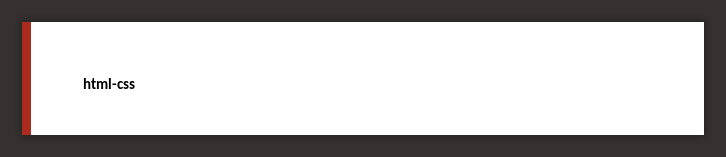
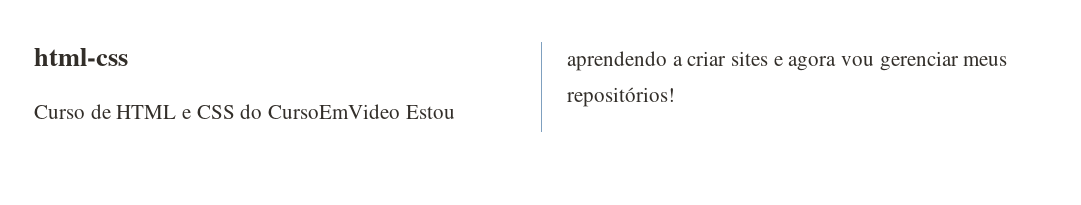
(135, 83) none -> [34,104,455,119] [567,51,1008,71] [567,87,675,107] // Curso de HTML e CSS do CursoEmVideo Estou aprendendo a criar sites e agora vou gerenciar meus repositórios!

